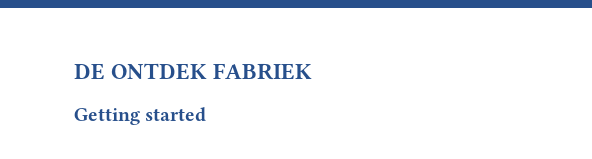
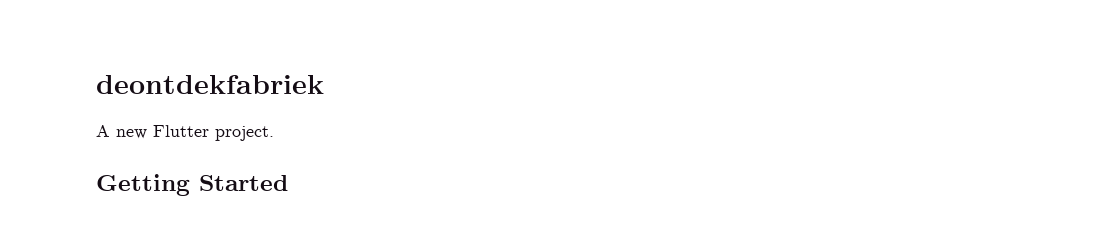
[74,63,313,80] DE ONTDEK FABRIEK -> [96,75,324,94] [96,125,274,141] deontdekfabriek // A new Flutter project.
[145,107,207,122] started -> [199,175,288,191] Started

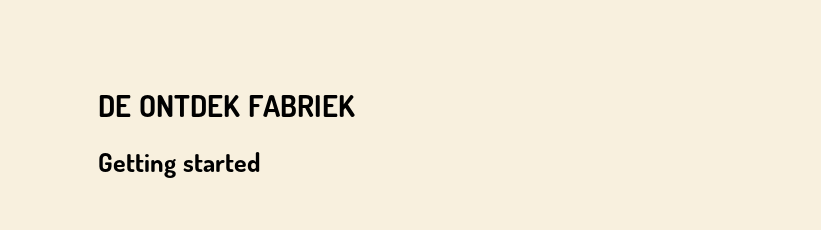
[96,75,324,94] [96,125,274,141] deontdekfabriek // A new Flutter project. -> [98,95,356,117] DE ONTDEK FABRIEK
[199,175,288,191] Started -> [183,152,262,172] started

